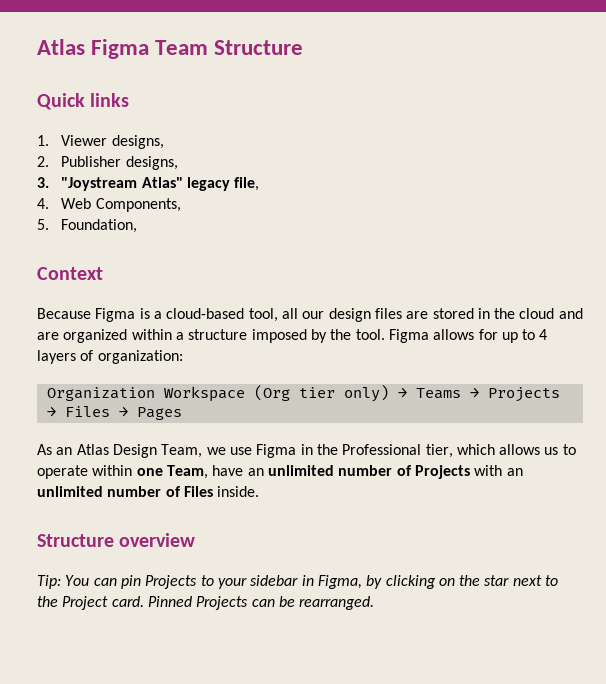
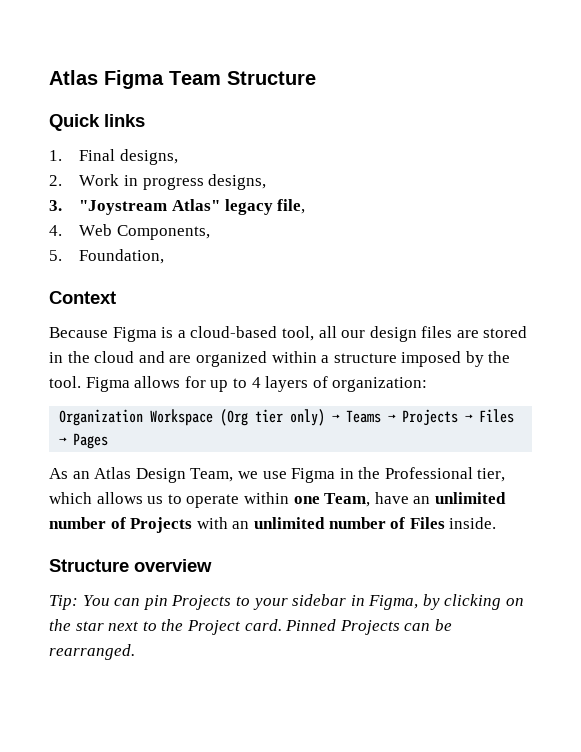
[61,135,108,146] Viewer -> [79,149,116,161] Final
[61,156,122,167] Publisher -> [79,174,204,190] Work in progress

